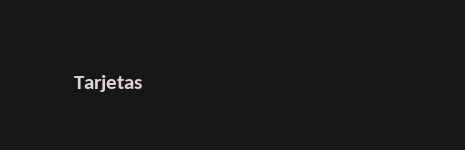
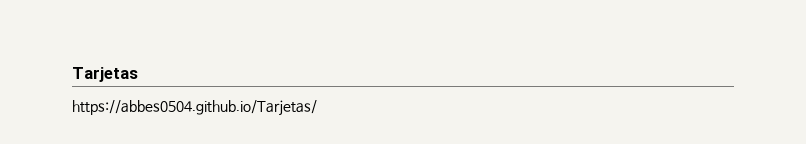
(142, 83) none -> [72,100,317,116] // https://abbes0504.github.io/Tarjetas/

